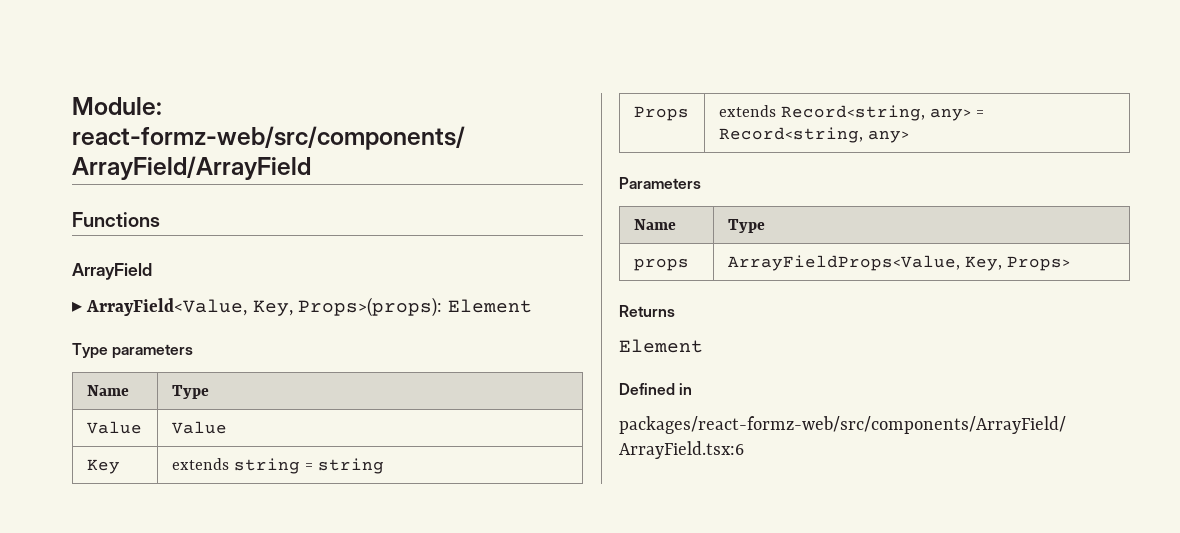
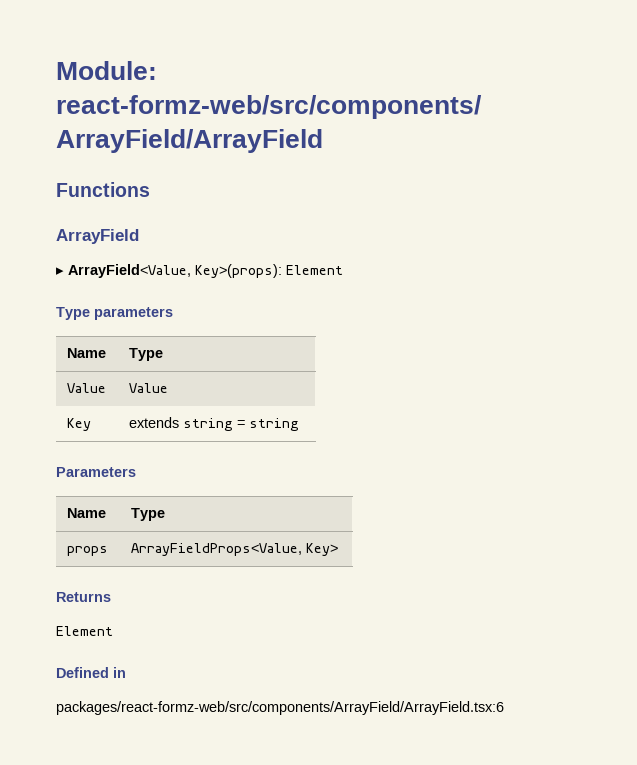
[252,297,443,317] Key, Props>(props): -> [195,264,282,278] Key>(props):
[633,106,689,121] [718,105,984,121] [718,127,909,143] // Props | extends Record<string, any> = Record<string, any> -> (300, 424) none
[964,256,1070,271] Key, Props> -> [306,543,339,556] Key>

